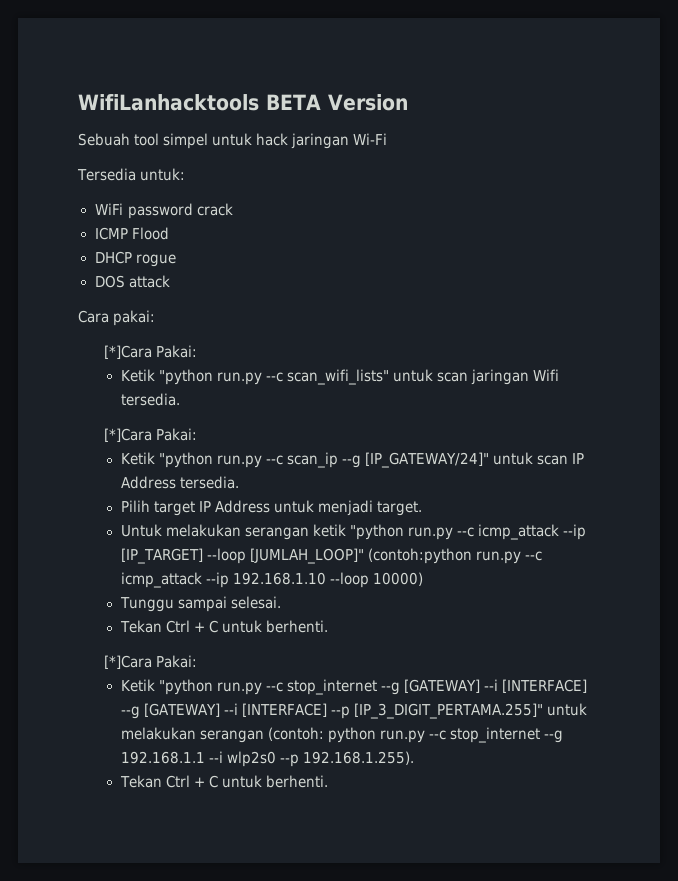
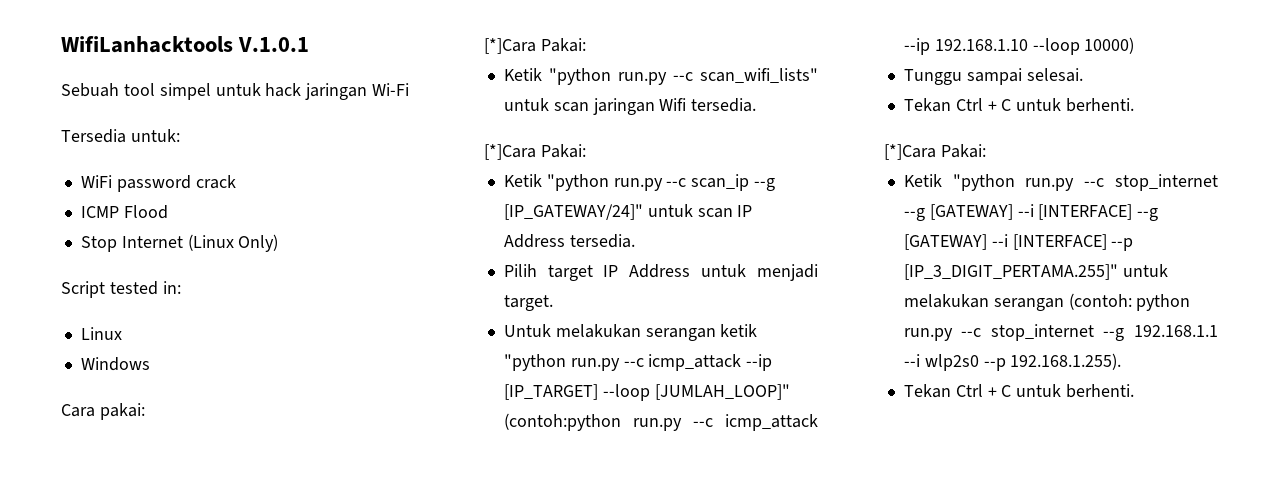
[266,94,408,111] BETA Version -> [238,37,310,52] V.1.0.1
[94,251,176,267] [94,275,170,288] DHCP rogue // DOS attack -> [80,234,279,252] [61,281,181,298] [80,327,122,340] [80,357,150,371] Stop Internet (Linux Only) // Script tested in: // Linux // Windows

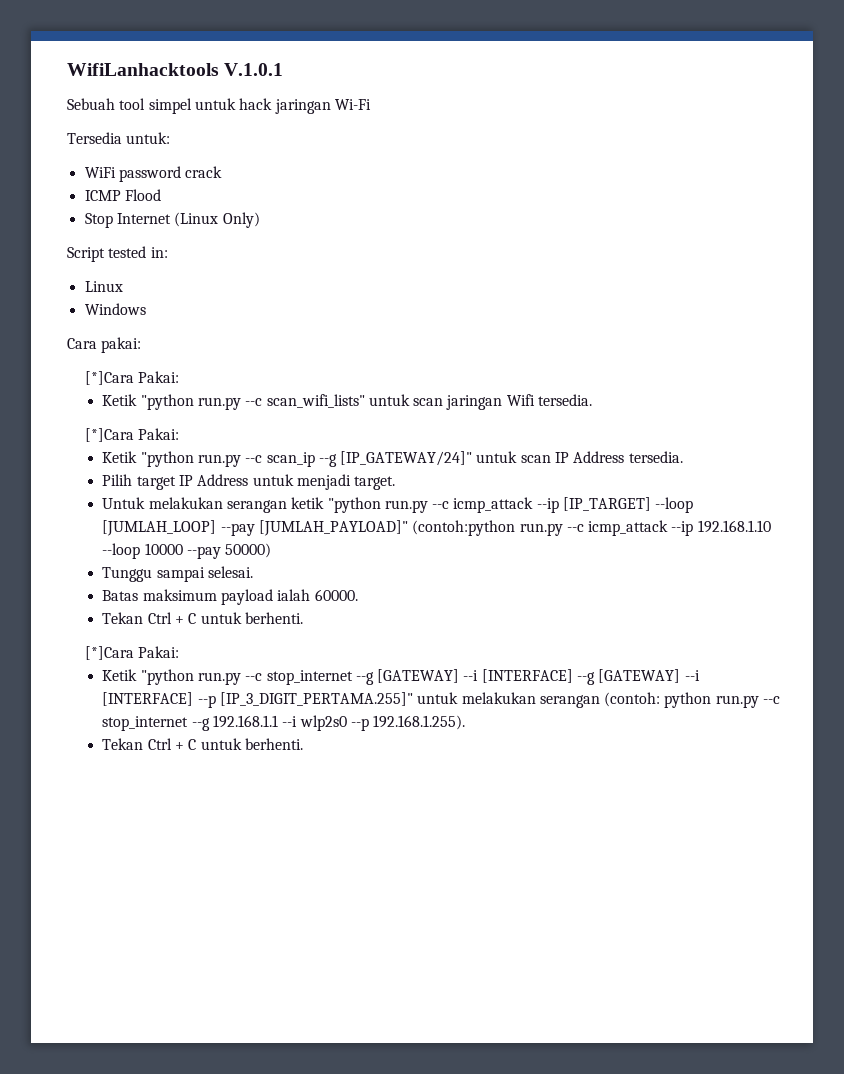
[654,384,790,400] [JUMLAH_LOOP]" -> [102,520,408,536] [JUMLAH_LOOP] --pay [JUMLAH_PAYLOAD]"
[1084,37,1135,54] 10000) -> [144,543,272,559] 10000 --pay 50000)
(1083, 75) none -> [102,589,358,605] // Batas maksimum payload ialah 60000.

